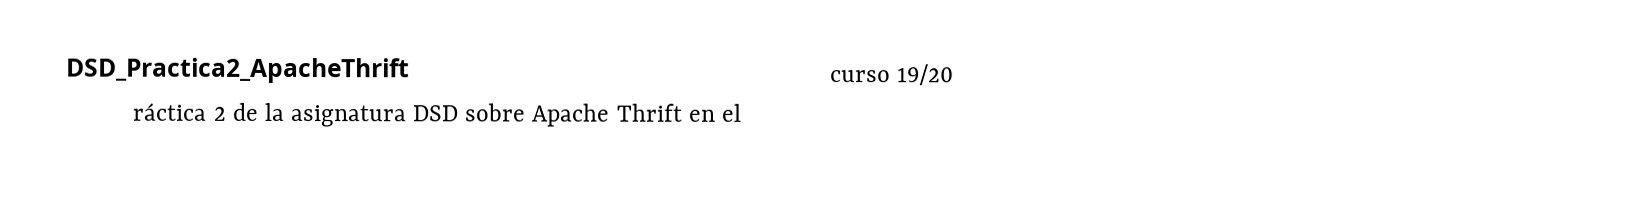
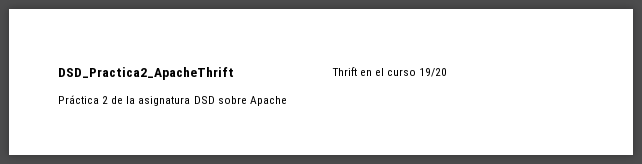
[132,102,208,121] ráctica -> [58,95,99,104] Práctica

